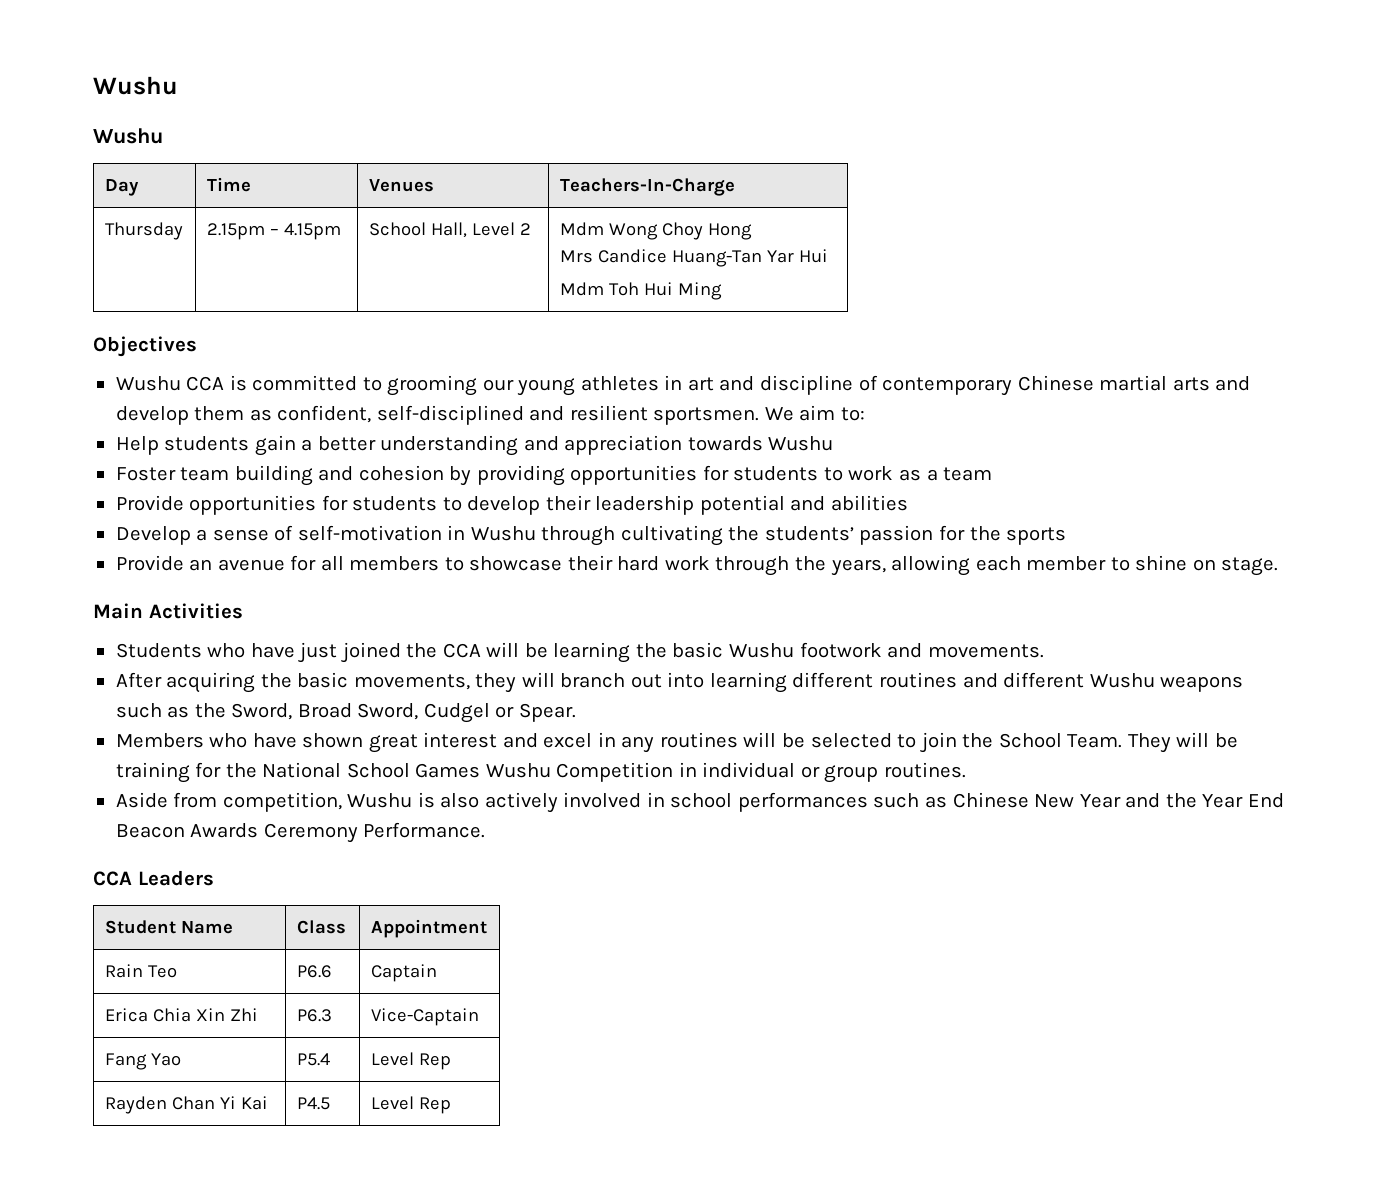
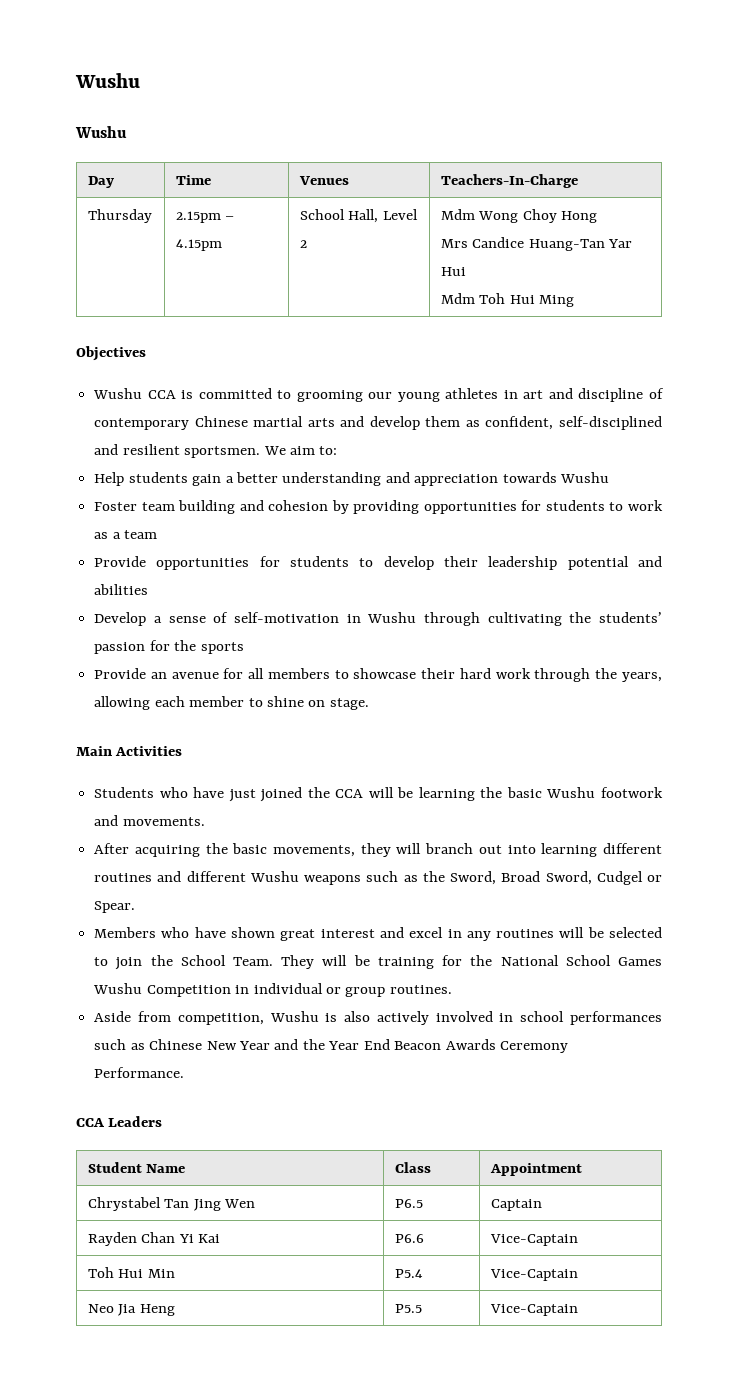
[104,964,177,978] [296,965,332,978] [370,964,437,982] [104,1008,258,1022] [296,1009,332,1022] [370,1008,479,1026] [104,1053,181,1070] [296,1053,330,1066] [370,1052,451,1070] [104,1096,268,1114] [296,1097,330,1110] [370,1096,451,1114] Rain Teo | P6.6 | Captain // Erica Chia Xin Zhi | P6.3 | Vice-Captain // Fang Yao | P5.4 | Level Rep // Rayden Chan Yi Kai | P4.5 | Level Rep -> [87,1197,256,1211] [394,1199,423,1208] [490,1199,542,1211] [87,1232,221,1246] [394,1234,424,1243] [489,1234,578,1246] [87,1267,175,1278] [394,1269,423,1278] [489,1269,578,1281] [87,1304,175,1316] [394,1304,422,1313] [489,1304,578,1316] Chrystabel Tan Jing Wen | P6.5 | Captain // Rayden Chan Yi Kai | P6.6 | Vice-Captain // Toh Hui Min | P5.4 | Vice-Captain // Neo Jia Heng | P5.5 | Vice-Captain

